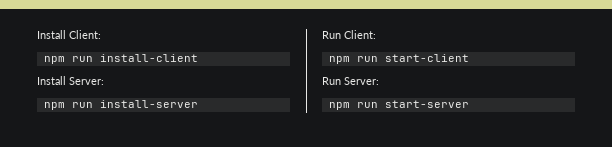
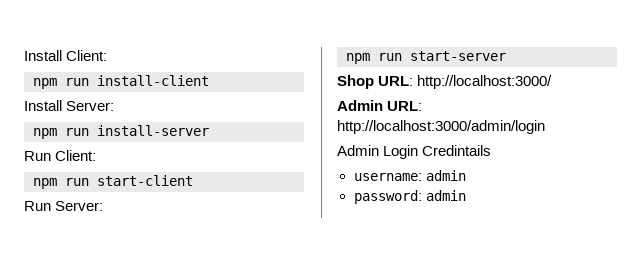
(469, 104) none -> [337,75,553,89] [337,100,423,111] [337,120,545,134] [337,145,492,159] [353,170,466,181] [353,190,466,204] // Shop URL: http://localhost:3000/ // Admin URL: http://localhost:3000/admin/login // Admin Login Credintails // username: admin // password: admin

